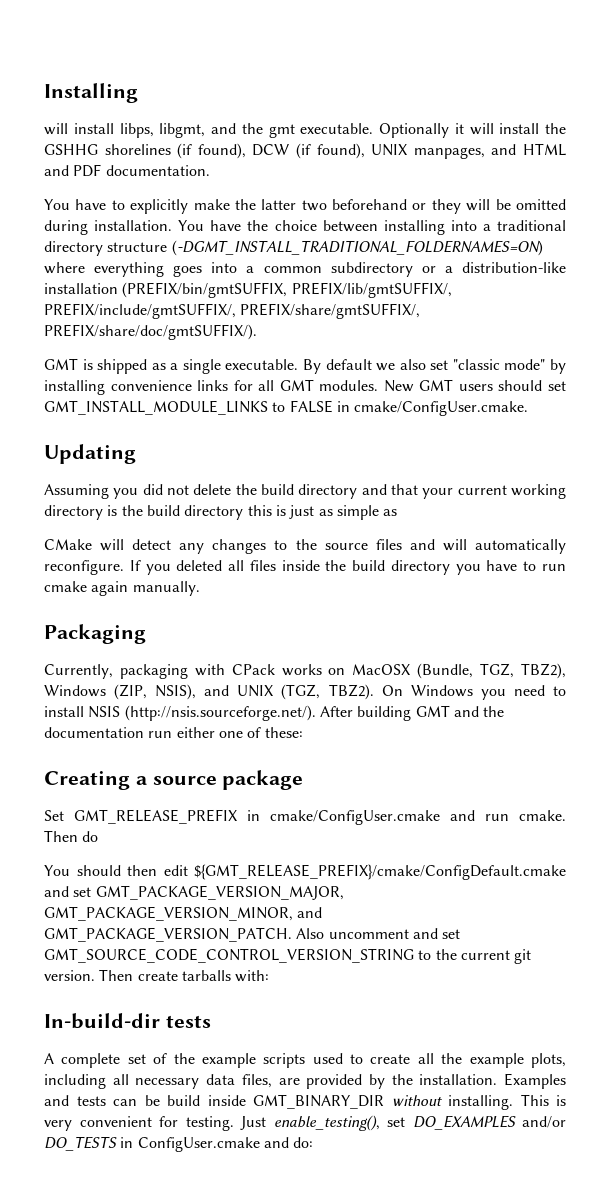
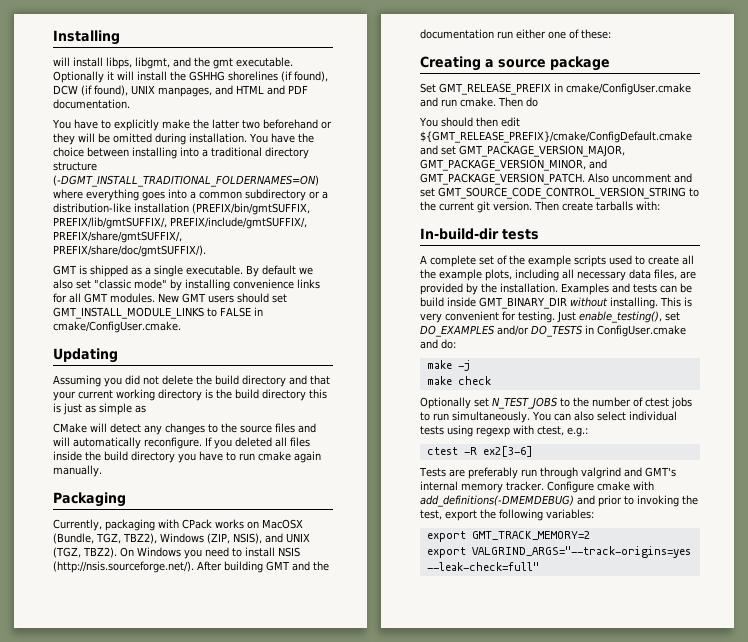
(314, 1142) none -> [426,360,470,371] [426,376,491,385] [420,397,692,409] [420,411,677,423] [420,425,588,437] [426,446,533,457] [419,467,676,479] [420,481,654,493] [420,495,698,507] [420,509,594,521] [426,531,590,542] [426,546,691,558] [426,562,539,571] // make -j // make check // Optionally set N_TEST_JOBS to the number of ctest jobs to run simultaneously. You can also select individual tests using regexp with ctest, e.g.: // ctest -R ex2[3-6] // Tests are preferably run through valgrind and GMT's internal memory tracker. Configure cmake with add_definitions(-DMEMDEBUG) and prior to invoking the test, export the following variables: // export GMT_TRACK_MEMORY=2 // export VALGRIND_ARGS="--track-origins=yes --leak-check=full"

